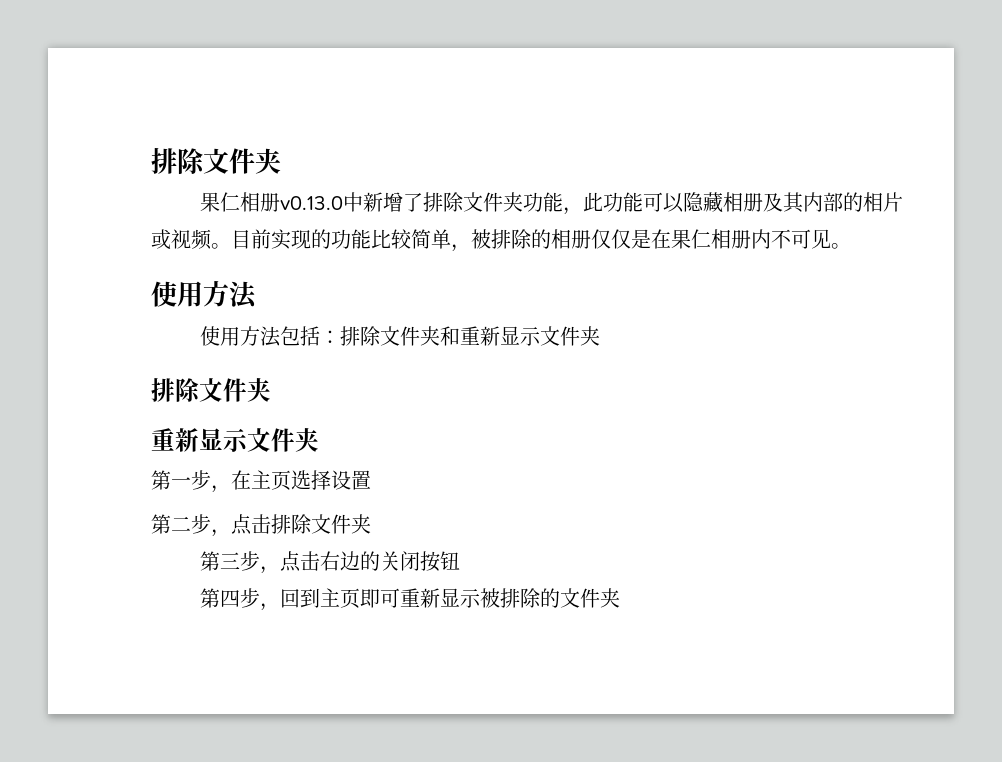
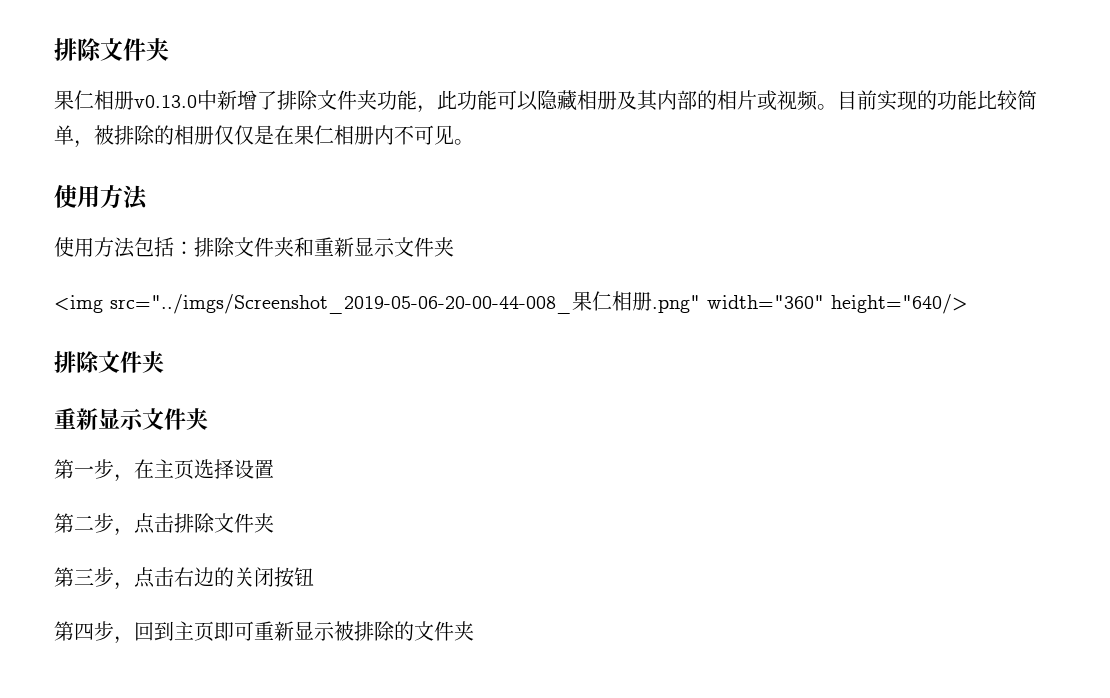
(600, 336) none -> [54,291,968,314] // <img src="../imgs/Screenshot_2019-05-06-20-00-44-008_果仁相册.png" width="360" height="640/>

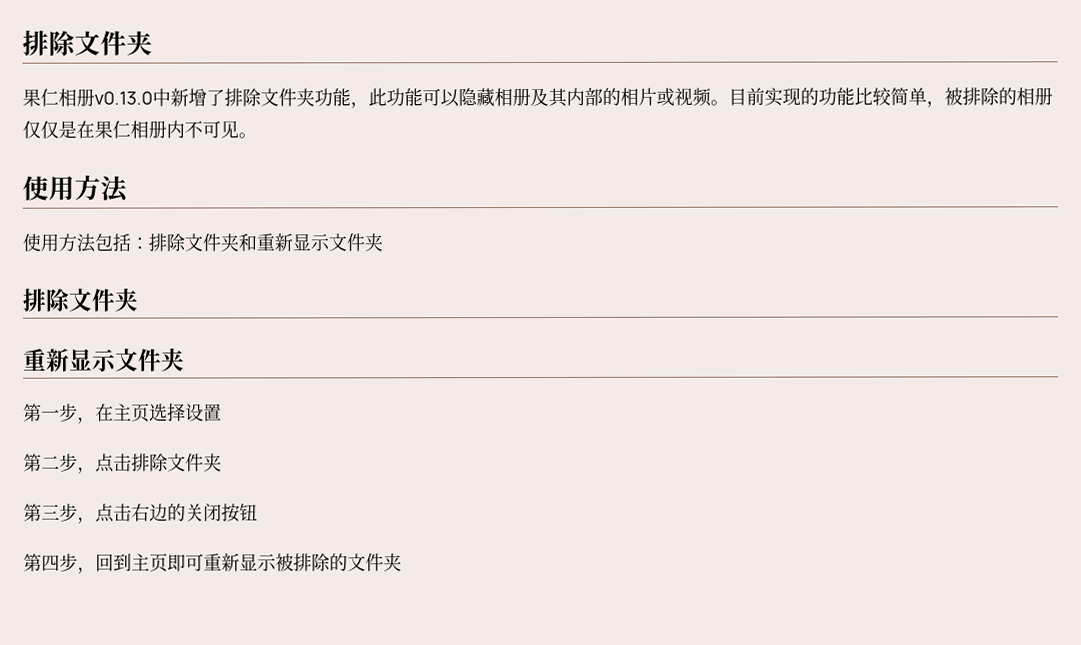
[54,291,968,314] // <img src="../imgs/Screenshot_2019-05-06-20-00-44-008_果仁相册.png" width="360" height="640/> -> (383, 242) none

